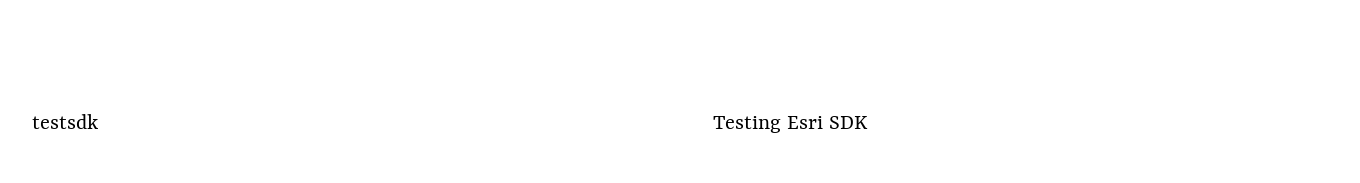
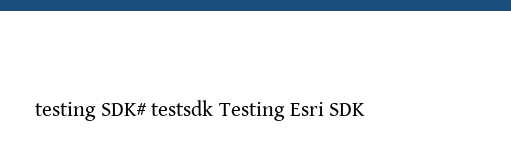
(32, 121) none -> [35,102,147,121] testing SDK#
(98, 121) // -> (214, 108) none

